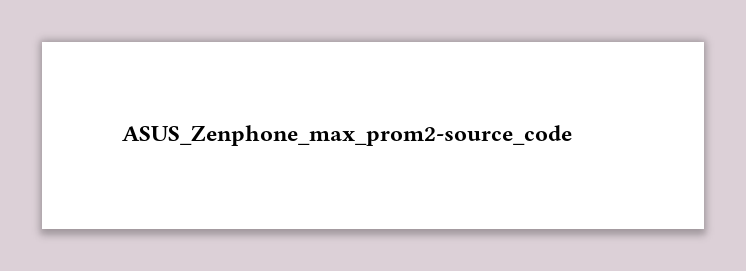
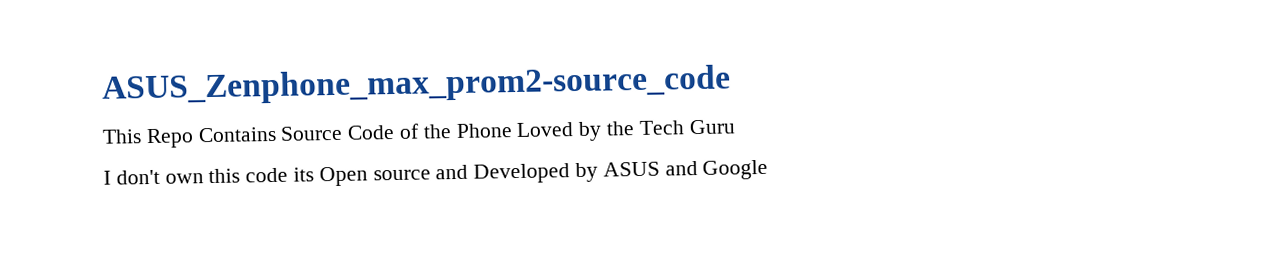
(572, 135) none -> [102,119,736,149] [103,159,769,187] // This Repo Contains Source Code of the Phone Loved by the Tech Guru // I don't own this code its Open source and Developed by ASUS and Google

